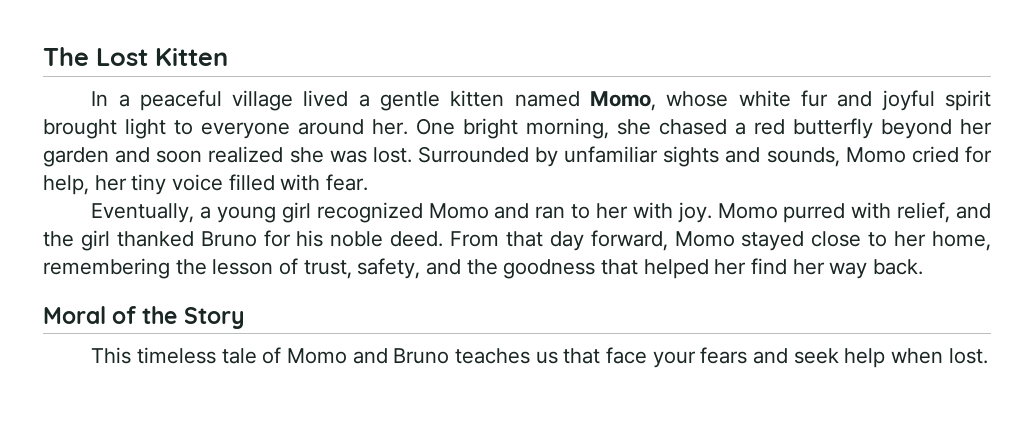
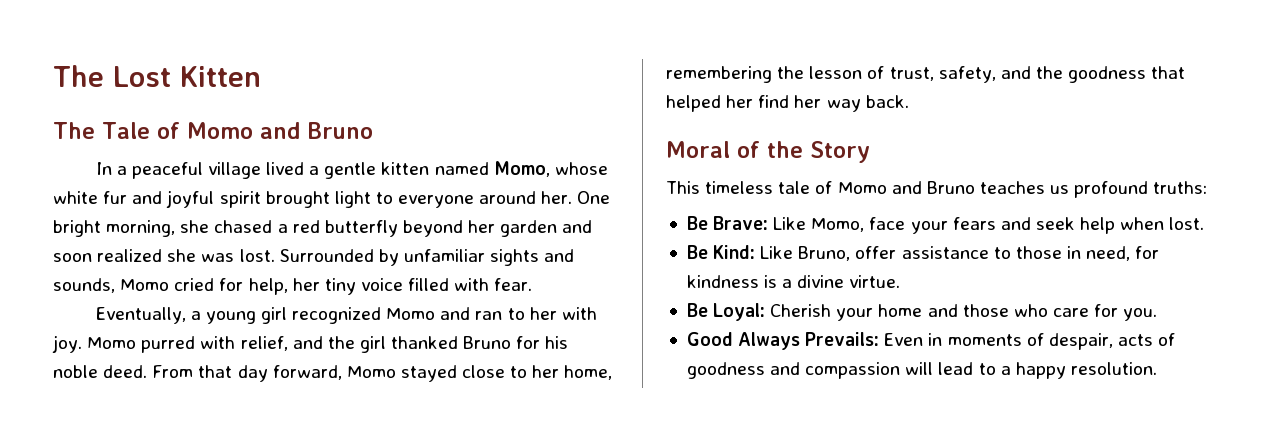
(228, 57) none -> [53,122,373,139] // The Tale of Momo and Bruno
[563,348,601,364] that -> [1074,181,1208,198] [686,216,865,232] profound truths: // Be Brave: Like Momo,
(988, 356) none -> [686,245,1160,261] [686,275,901,288] [686,303,1158,321] [686,332,1176,350] [686,362,1157,379] // Be Kind: Like Bruno, offer assistance to those in need, for kindness is a divine virtue. // Be Loyal: Cherish your home and those who care for you. // Good Always Prevails: Even in moments of despair, acts of goodness and compassion will lead to a happy resolution.

